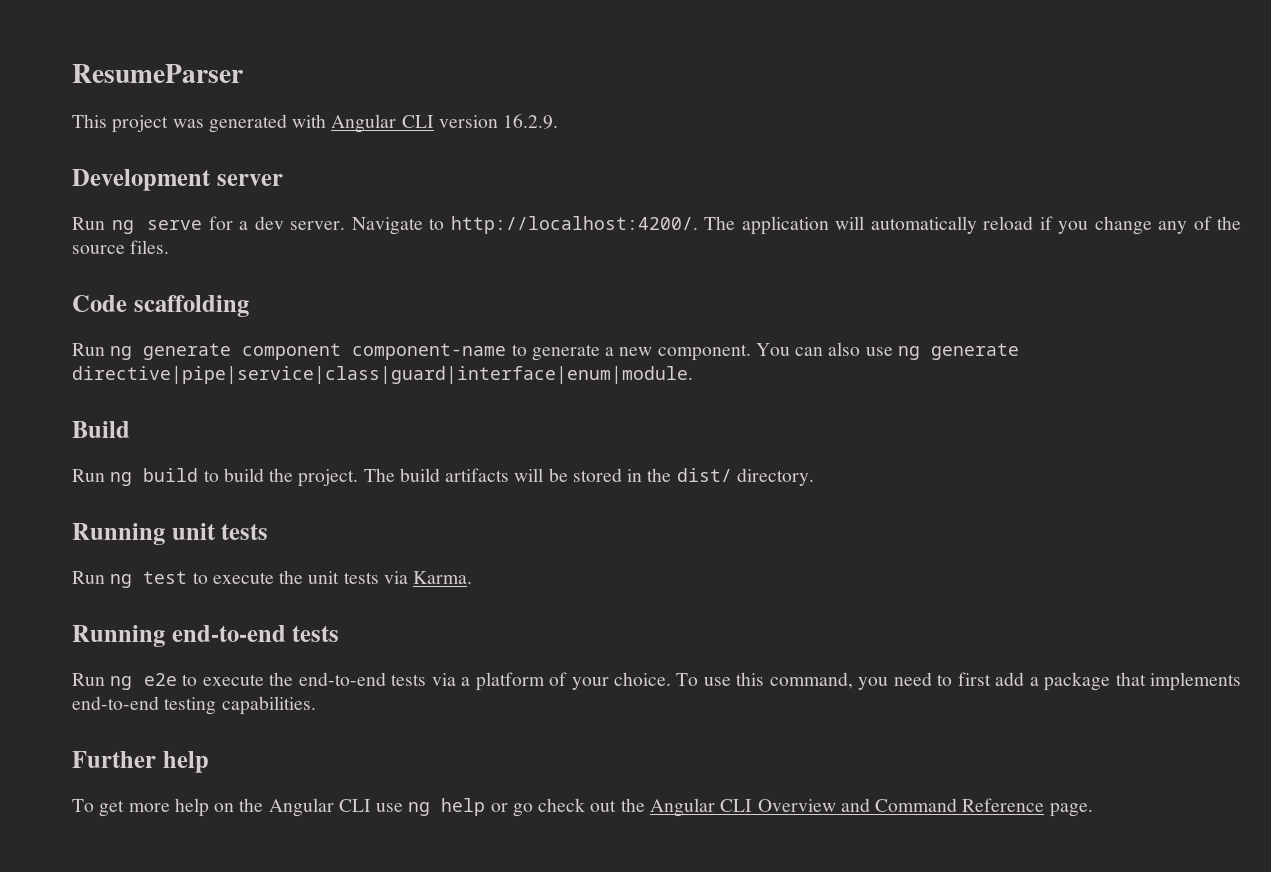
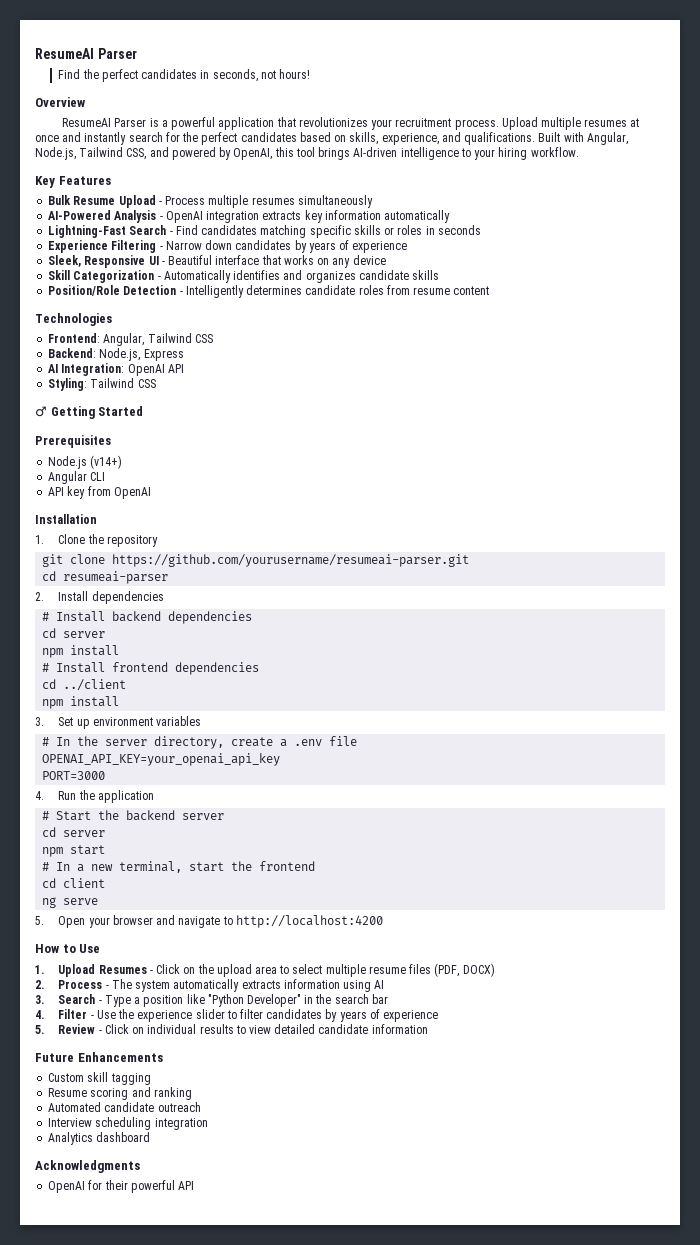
[72,64,243,83] [72,114,559,133] [72,169,283,191] [72,216,1241,235] [72,240,170,254] [72,295,249,317] [72,342,1019,361] [72,366,693,384] [72,421,130,438] [72,468,814,487] [72,523,269,545] [72,570,473,588] [72,625,340,647] [72,672,1241,691] [72,696,316,715] [72,751,209,773] [72,798,1093,817] ResumeParser // This project was generated with Angular CLI version 16.2.9. // Development server // Run ng serve for a dev server. Navigate to http://localhost:4200/. The application will automatically reload if you change any of the source files. // Code scaffolding // Run ng generate component component-name to generate a new component. You can also use ng generate directive|pipe|service|class|guard|interface|enum|module. // Build // Run ng build to build the project. The build artifacts will be stored in the dist/ directory. // Running unit tests // Run ng test to execute the unit tests via Karma. // Running end-to-end tests // Run ng e2e to execute the end-to-end tests via a platform of your choice. To use this command, you need to first add a package that implements end-to-end testing capabilities. // Further help // To get more help on the Angular CLI use ng help or go check out the Angular CLI Overview and Command Reference page. -> [35,48,137,59] [58,69,310,82] [35,97,85,107] [62,117,640,130] [35,132,628,145] [35,147,579,160] [35,176,111,188] [48,195,373,208] [48,210,451,223] [48,225,481,238] [48,240,408,253] [48,255,386,268] [48,270,440,283] [48,285,490,298] [35,313,112,326] [48,333,213,346] [48,348,184,361] [48,363,184,376] [48,378,156,391] [35,406,144,419] [35,435,111,448] [48,455,123,469] [48,471,106,484] [48,486,151,499] [35,514,97,524] [35,534,158,547] [42,554,470,567] [42,571,169,584] [35,591,164,604] [42,611,253,624] [42,628,106,638] [42,645,120,658] [42,662,260,675] [42,679,127,691] [42,696,120,709] [35,716,202,729] [42,736,358,749] [42,753,281,766] [42,771,106,780] [35,790,154,803] [42,810,225,821] [42,827,106,837] [42,845,106,857] [42,861,316,873] [42,878,106,888] [42,897,99,908] [35,915,383,928] [35,944,101,953] [35,963,495,977] [35,979,385,992] [35,994,388,1007] [35,1009,439,1022] [35,1024,428,1034] [35,1052,163,1062] [48,1072,151,1085] [48,1087,192,1100] [48,1102,201,1112] [48,1117,208,1130] [48,1132,151,1145] [35,1160,140,1173] [48,1180,195,1193] ResumeAI Parser // Find the perfect candidates in seconds, not hours! // Overview // ResumeAI Parser is a powerful application that revolutionizes your recruitment process. Upload multiple resumes at once and instantly search for the perfect candidates based on skills, experience, and qualifications. Built with Angular, Node.js, Tailwind CSS, and powered by OpenAI, this tool brings AI-driven intelligence to your hiring workflow. // Key Features // Bulk Resume Upload - Process multiple resumes simultaneously // AI-Powered Analysis - OpenAI integration extracts key information automatically // Lightning-Fast Search - Find candidates matching specific skills or roles in seconds // Experience Filtering - Narrow down candidates by years of experience // Sleek, Responsive UI - Beautiful interface that works on any device // Skill Categorization - Automatically identifies and organizes candidate skills // Position/Role Detection - Intelligently determines candidate roles from resume content // Technologies // Frontend: Angular, Tailwind CSS // Backend: Node.js, Express // AI Integration: OpenAI API // Styling: Tailwind CSS // ♂ Getting Started // Prerequisites // Node.js (v14+) // Angular CLI // API key from OpenAI // Installation // 1. Clone the repository // git clone https://github.com/yourusername/resumeai-parser.git // cd resumeai-parser // 2. Install dependencies // # Install backend dependencies // cd server // npm install // # Install frontend dependencies // cd ../client // npm install // 3. Set up environment variables // # In the server directory, create a .env file // OPENAI_API_KEY=your_openai_api_key // PORT=3000 // 4. Run the application // # Start the backend server // cd server // npm start // # In a new terminal, start the frontend // cd client // ng serve // 5. Open your browser and navigate to http://localhost:4200 // How to Use // 1. Upload Resumes - Click on the upload area to select multiple resume files (PDF, DOCX) // 2. Process - The system automatically extracts information using AI // 3. Search - Type a position like "Python Developer" in the search bar // 4. Filter - Use the experience slider to filter candidates by years of experience // 5. Review - Click on individual results to view detailed candidate information // Future Enhancements // Custom skill tagging // Resume scoring and ranking // Automated candidate outreach // Interview scheduling integration // Analytics dashboard // Acknowledgments // OpenAI for their powerful API

